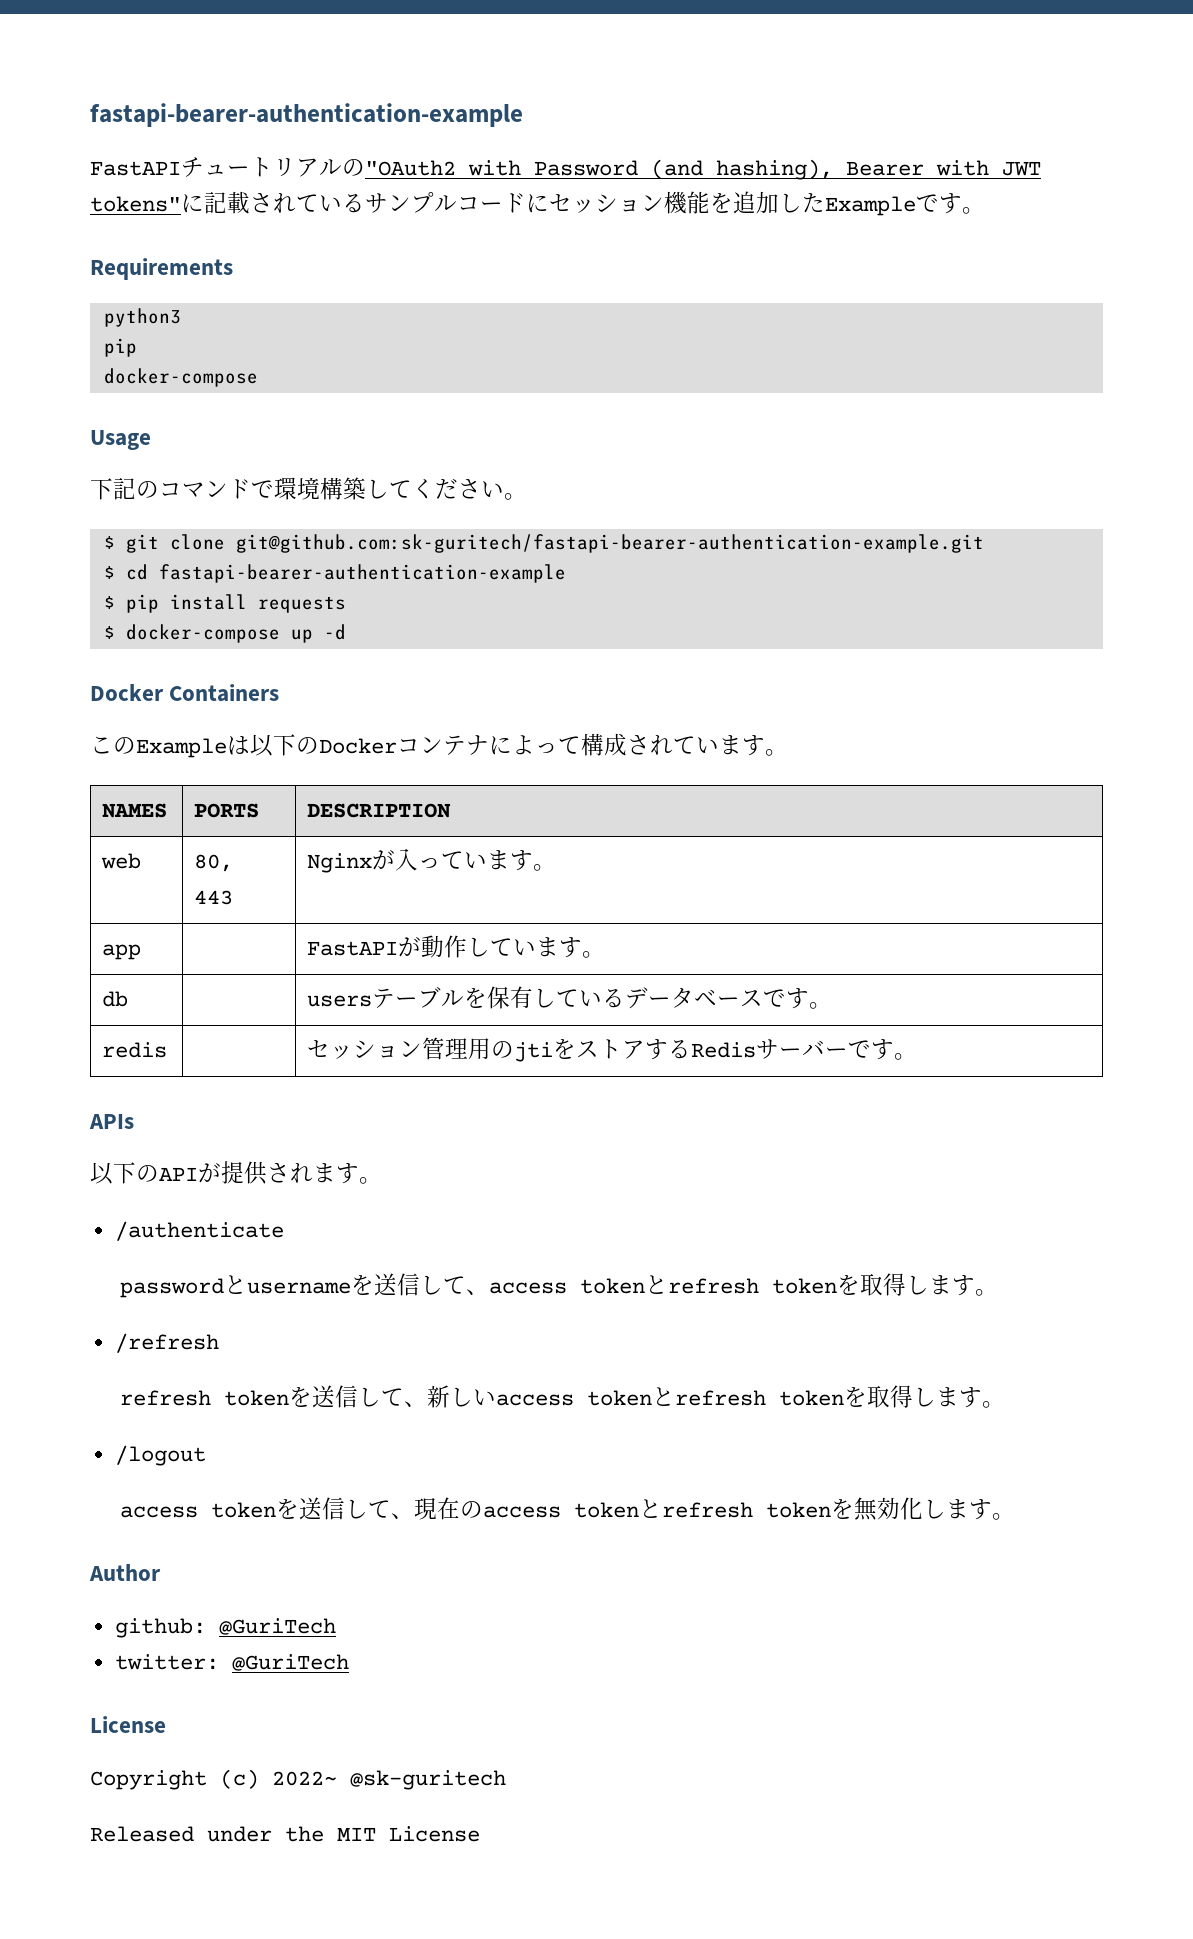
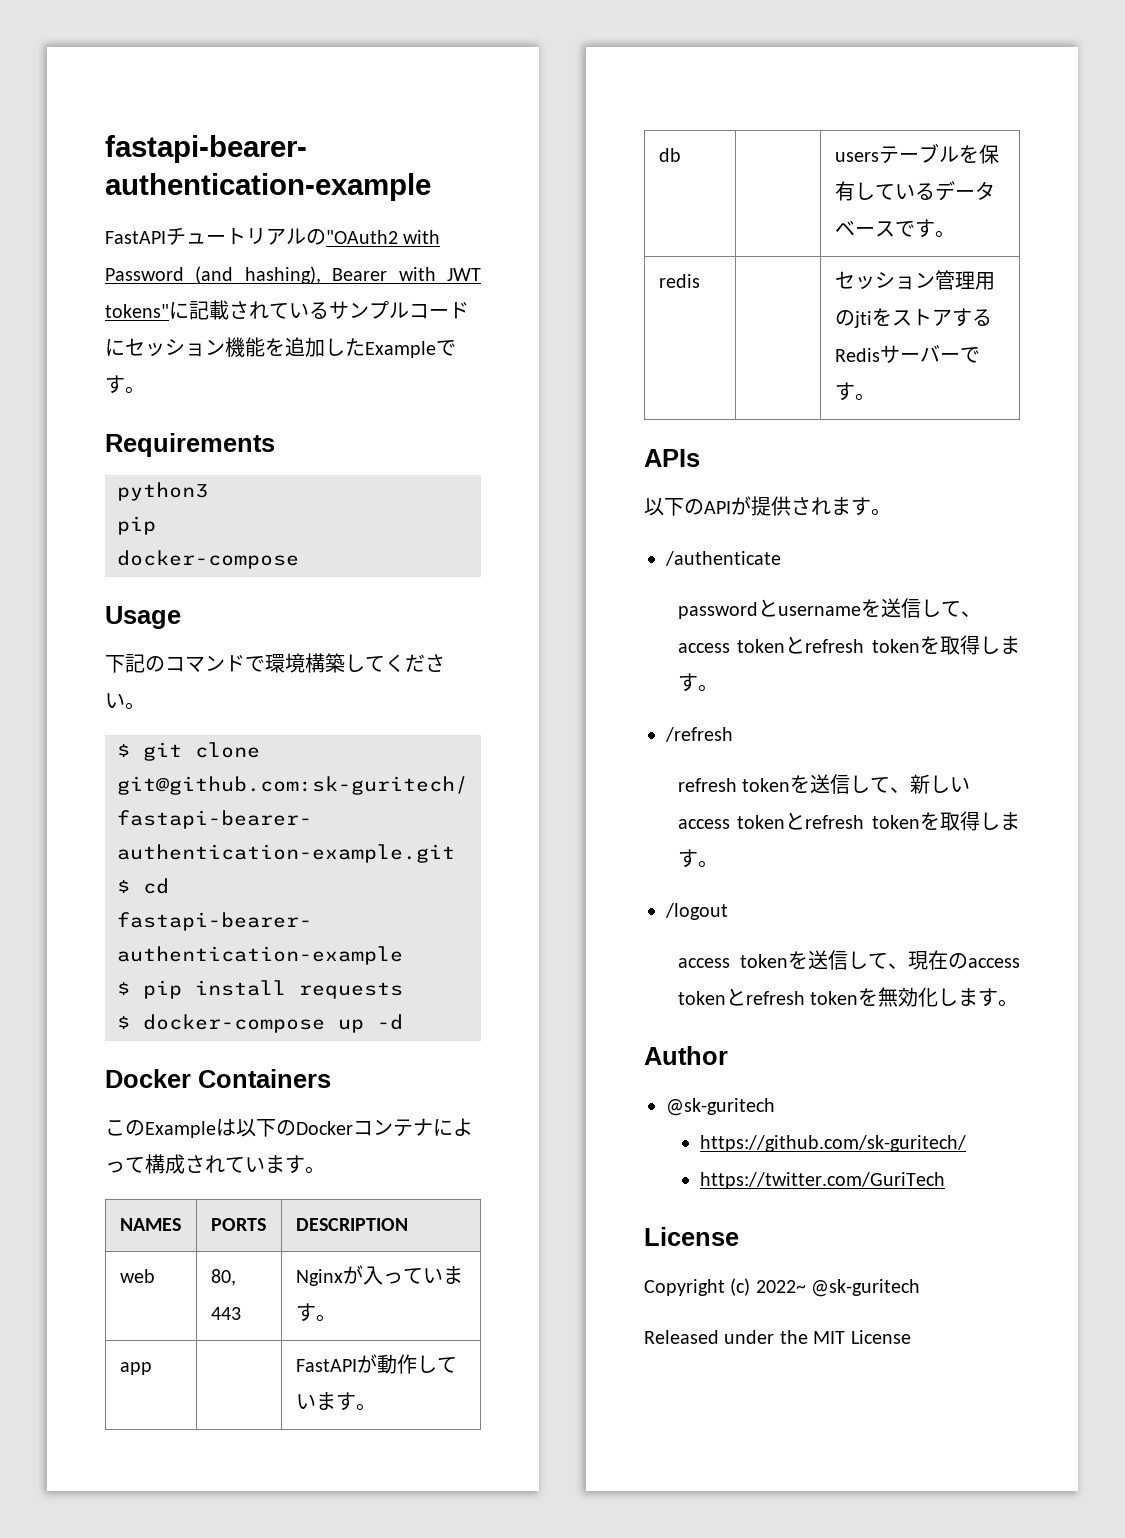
[114,1618,336,1638] [114,1654,349,1671] github: @GuriTech // twitter: @GuriTech -> [666,1098,775,1116] [699,1135,966,1152] [699,1172,945,1189] @sk-guritech // https://github.com/sk-guritech/ // https://twitter.com/GuriTech

